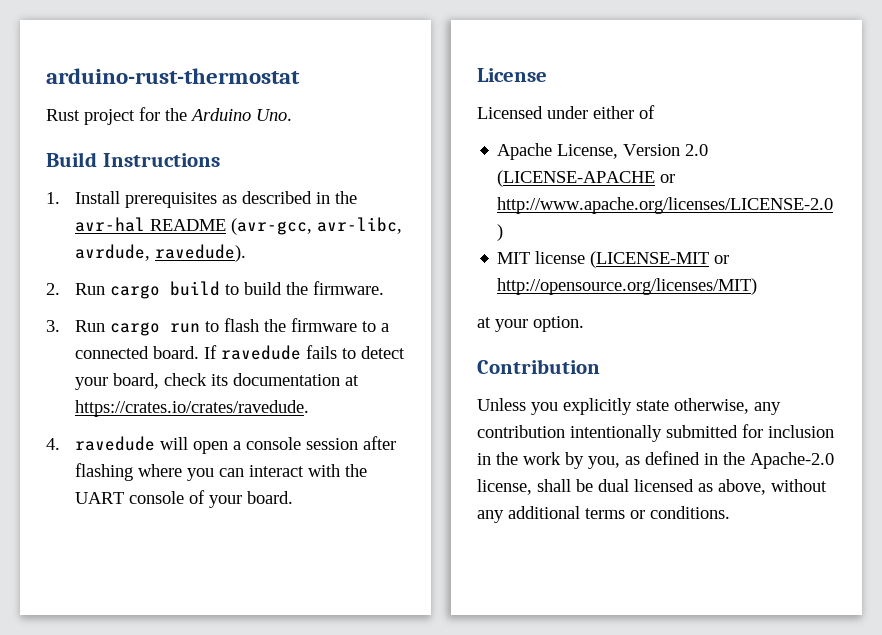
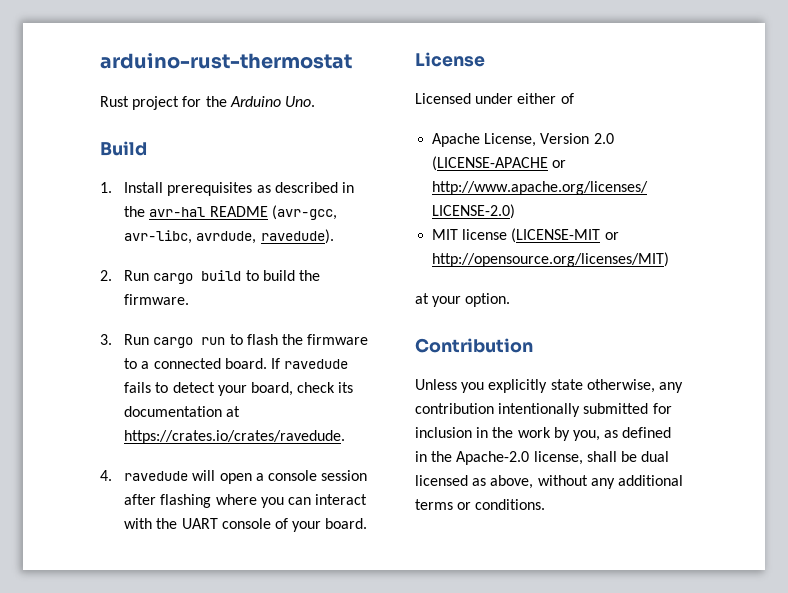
[102,153,220,167] Instructions -> (147, 148) none

